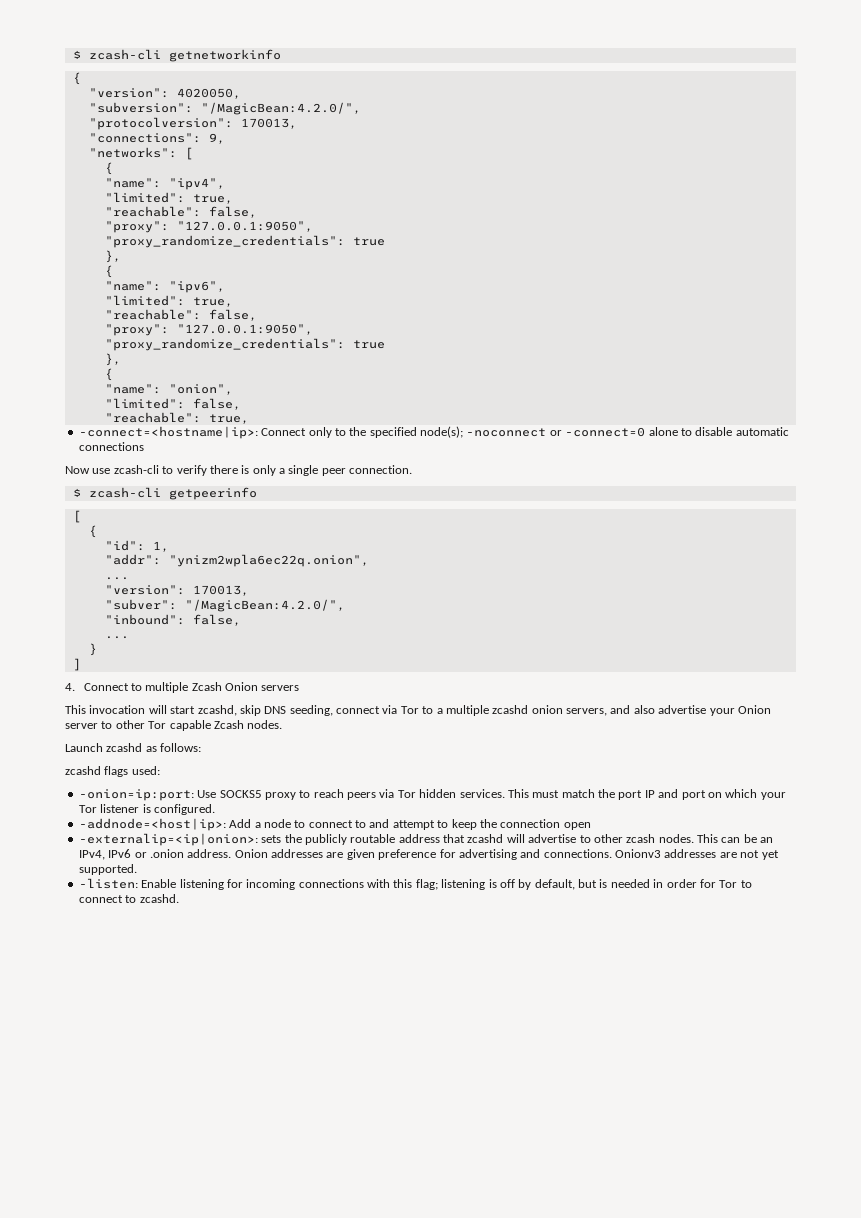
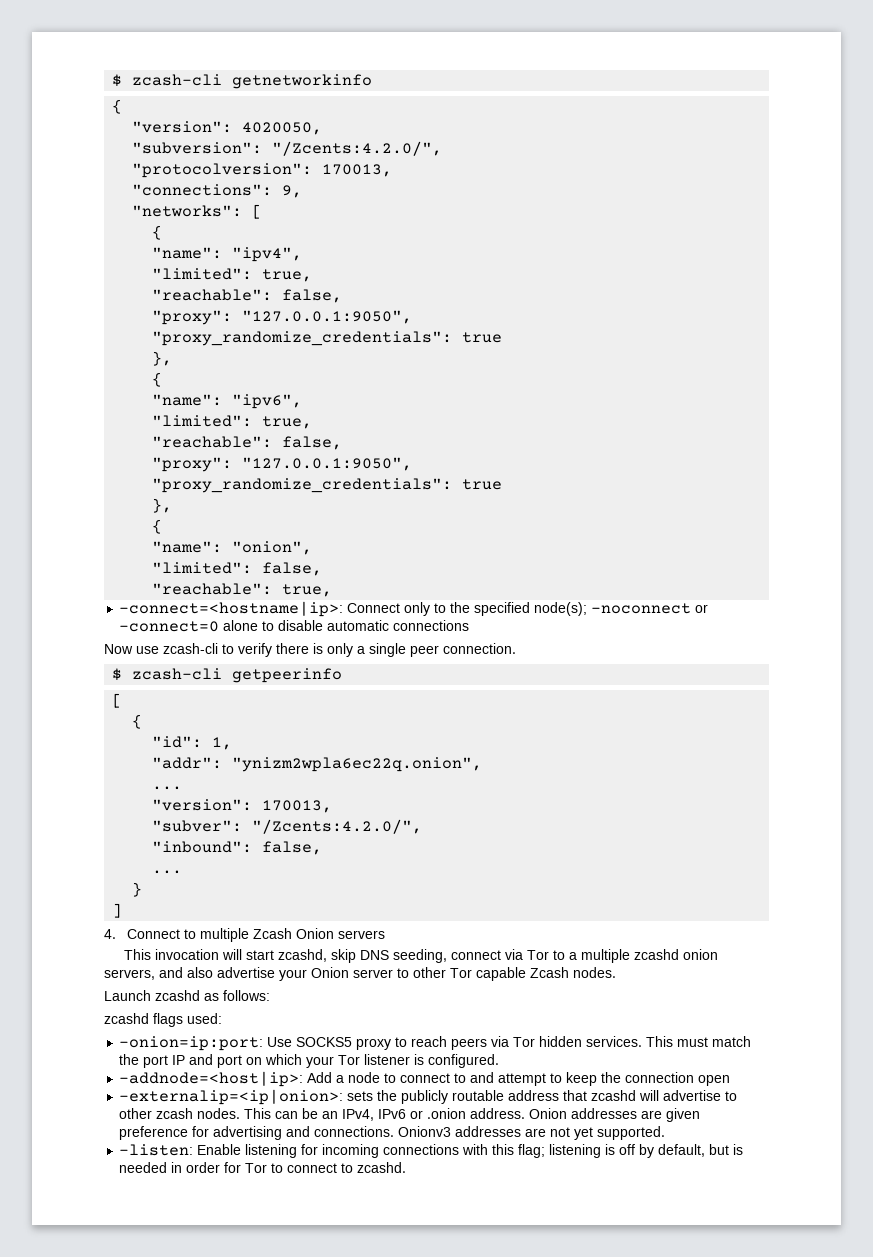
[200,102,361,115] "/MagicBean:4.2.0/", -> [272,141,443,156] "/Zcents:4.2.0/",
[184,599,345,612] "/MagicBean:4.2.0/", -> [252,819,423,834] "/Zcents:4.2.0/",

